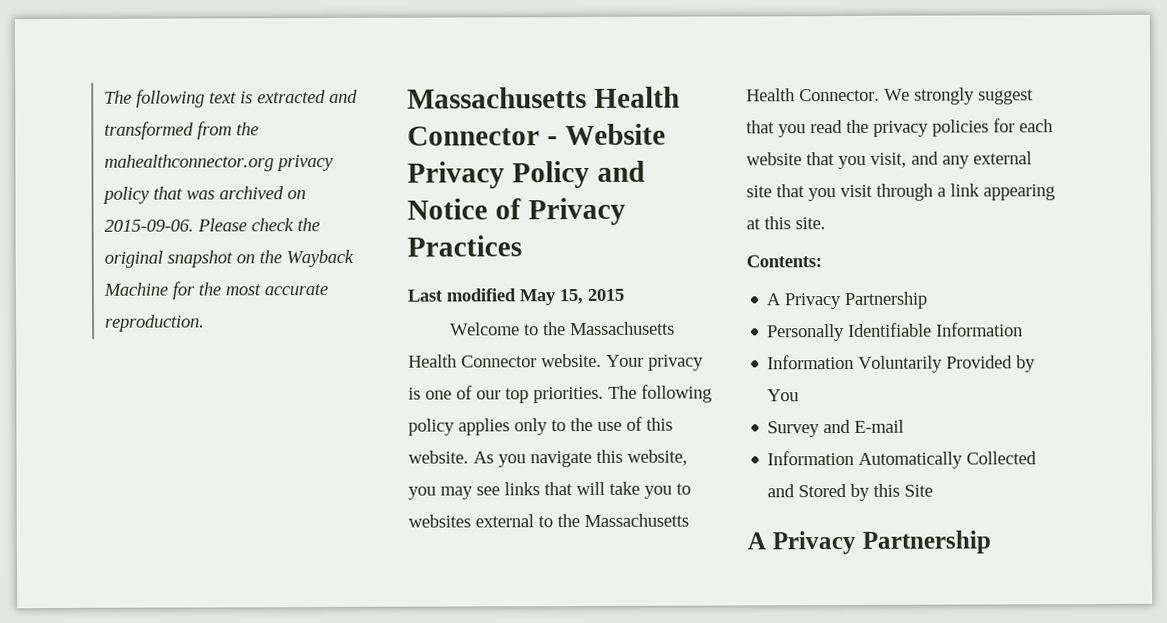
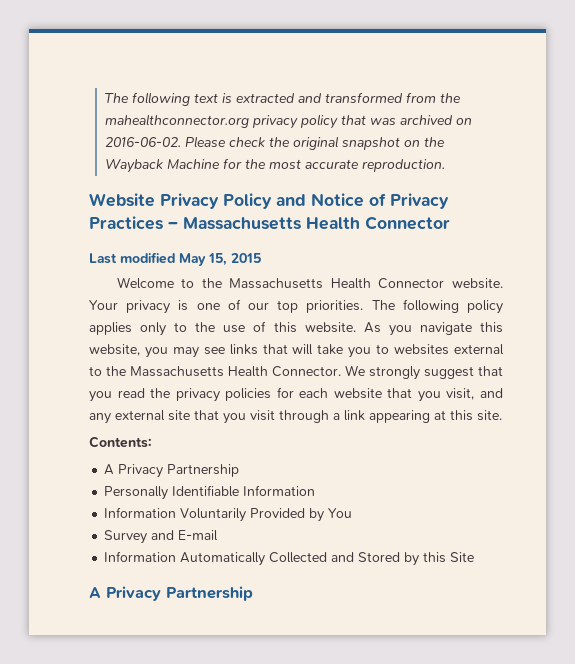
[103,219,194,232] 2015-09-06. -> [105,137,182,147] 2016-06-02.
[407,86,680,109] [407,126,558,146] Massachusetts Health Connector - -> (446, 165) none
(522, 246) none -> [168,216,450,230] – Massachusetts Health Connector

